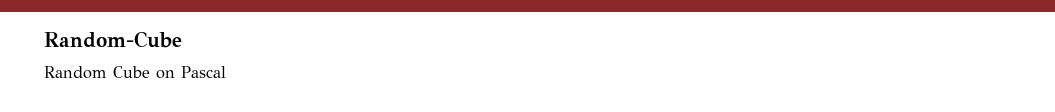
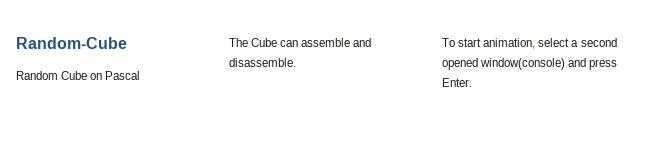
(226, 72) none -> [229,38,372,47] [229,58,296,67] [442,38,617,49] [442,58,618,70] [442,78,472,87] // The Cube can assemble and disassemble. // To start animation, select a second opened window(console) and press Enter.

